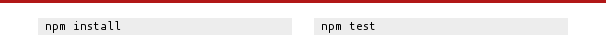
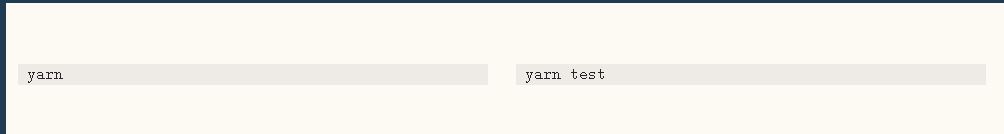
[44,21,121,33] [320,24,342,33] npm install // npm -> [27,67,63,83] [525,67,561,83] yarn // yarn

